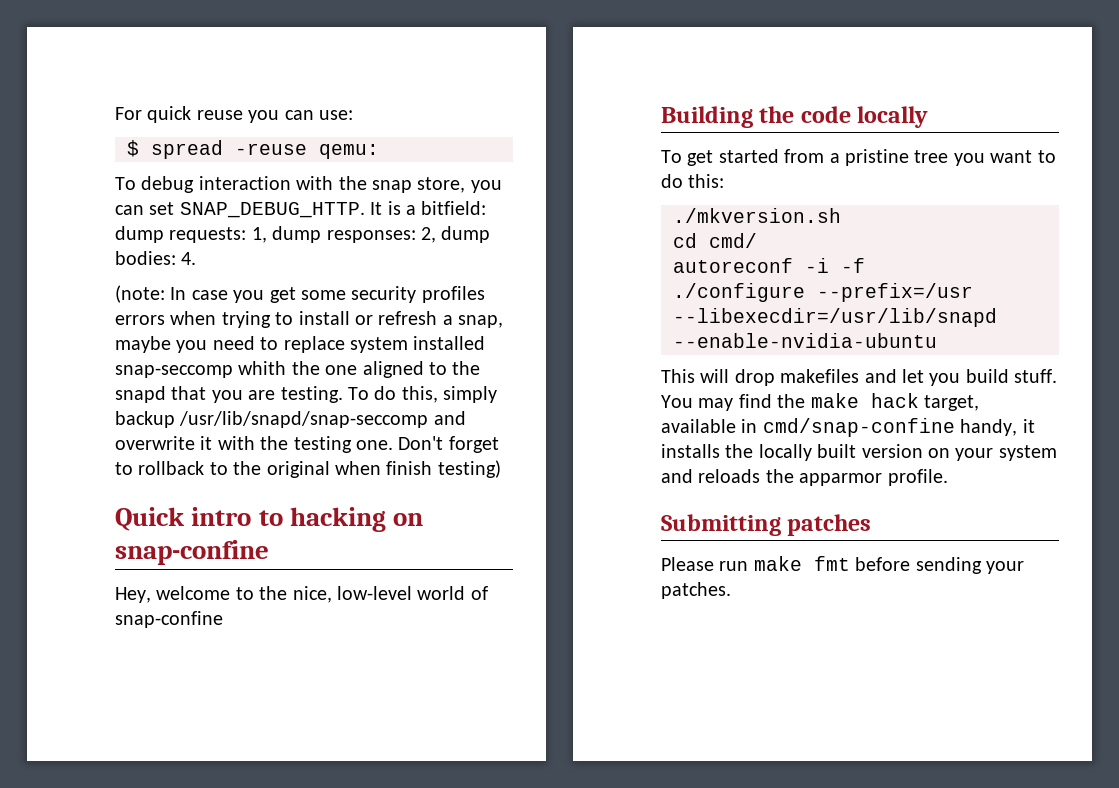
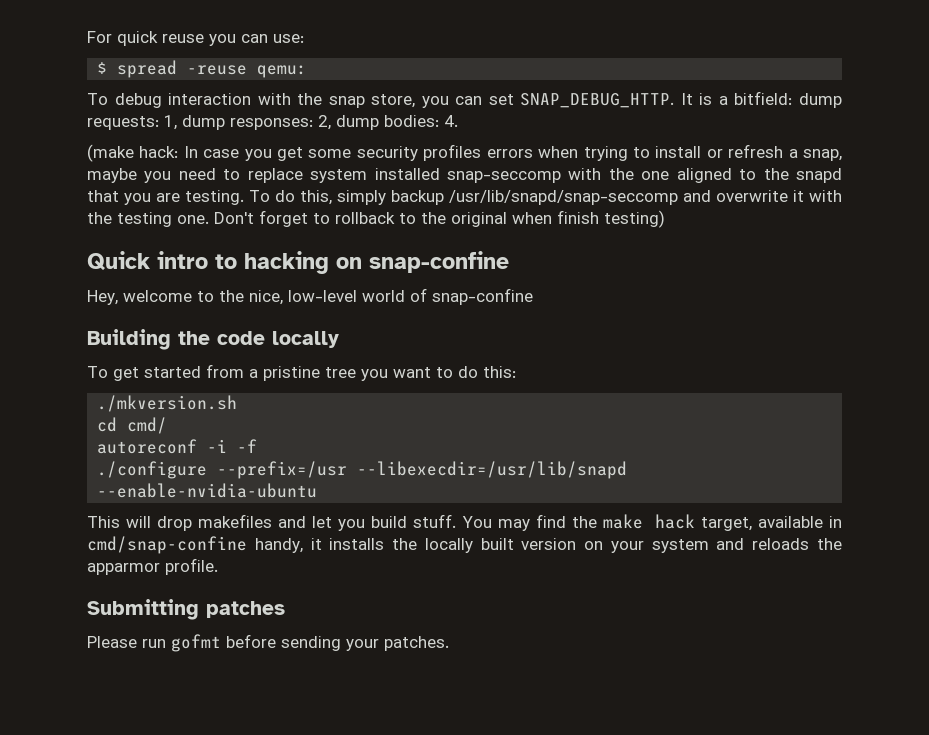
[115,285,165,303] (note: -> [87,144,179,162] (make hack:
[238,361,287,375] whith -> [568,168,602,180] with
[753,556,850,571] make fmt -> [171,634,221,652] gofmt

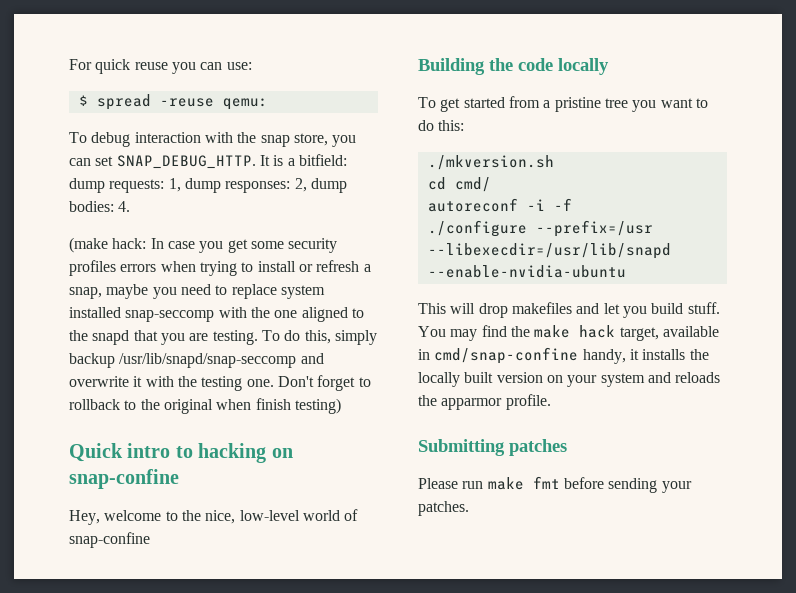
[171,634,221,652] gofmt -> [487,476,560,490] make fmt

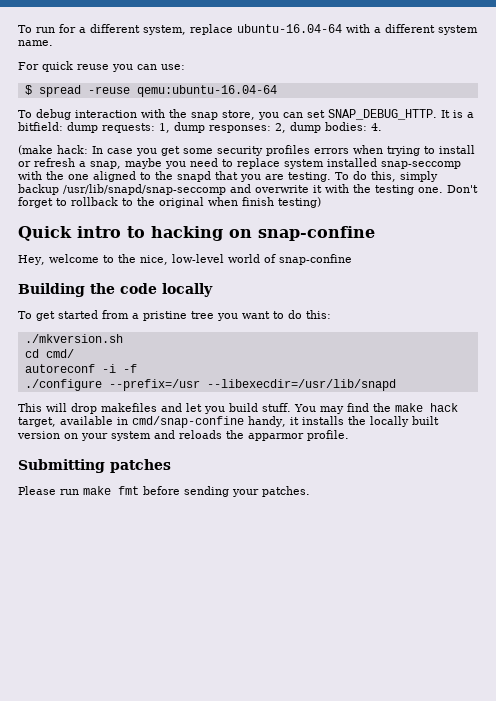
(69, 64) none -> [18,24,478,35] [18,40,53,46] To run for a different system, replace ubuntu-16.04-64 with a different system name. //
[222,98,268,110] qemu: -> [136,85,277,97] qemu:ubuntu-16.04-64
[427,265,626,278] --enable-nvidia-ubuntu -> (396, 385) none

